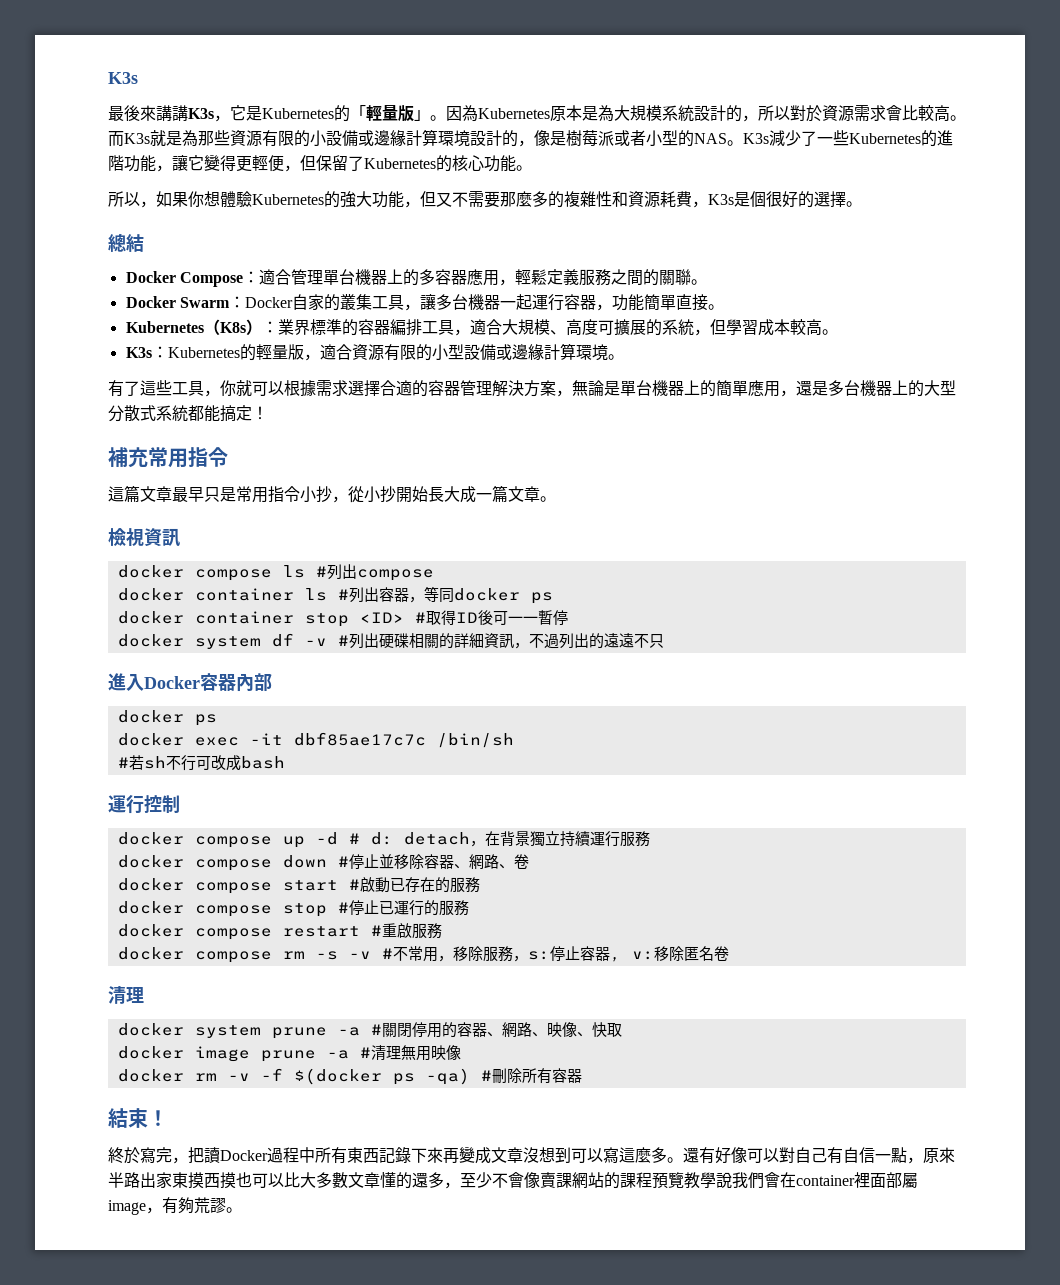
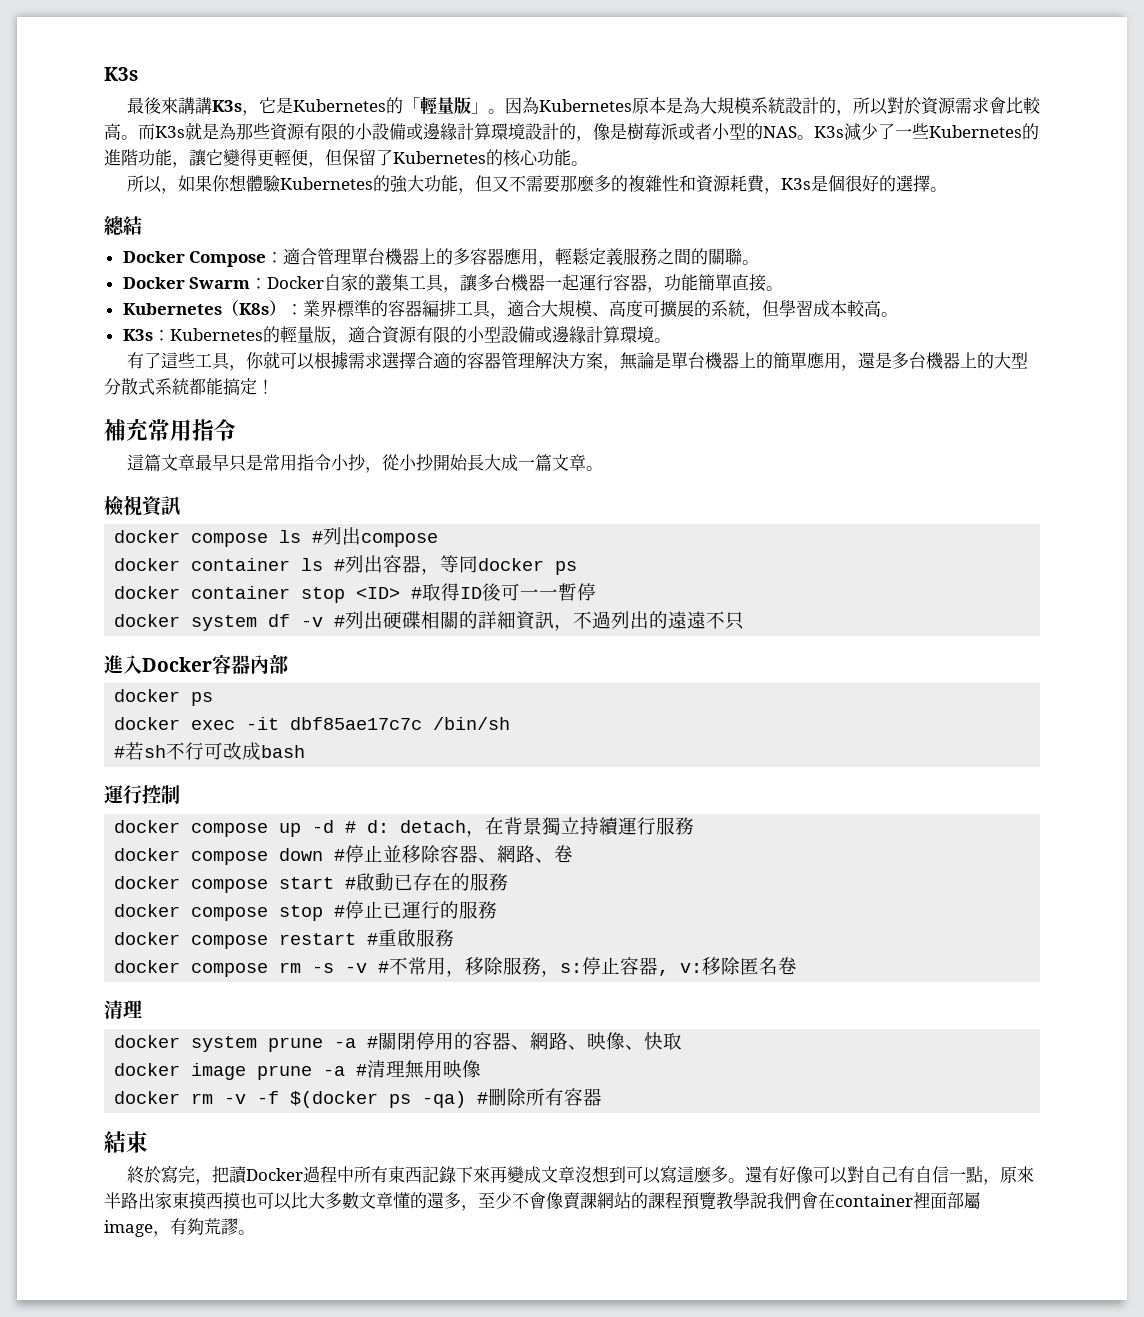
[148,1110,168,1126] ！ -> (148, 1142) none

